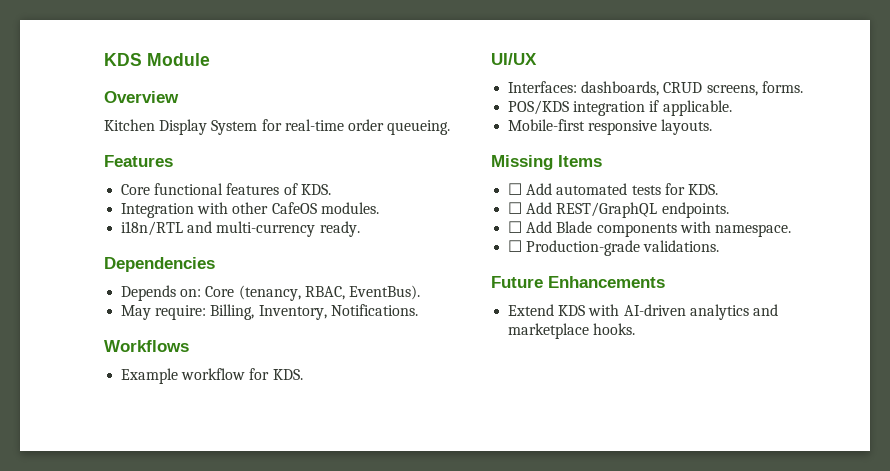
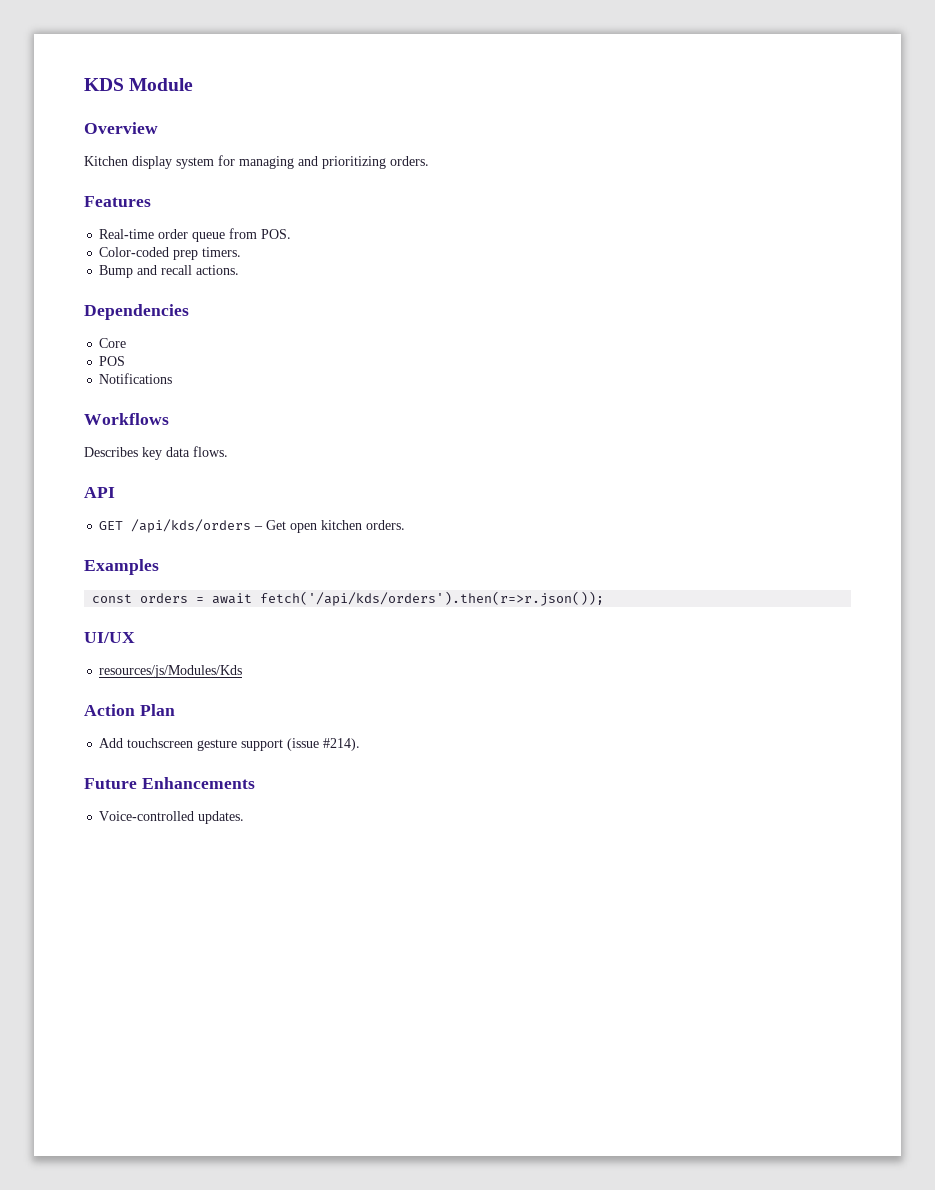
[159,119,451,135] [104,155,173,167] [121,183,331,195] [121,202,379,218] [121,221,360,237] Display System for real-time order queueing. // Features // Core functional features of KDS. // Integration with other CafeOS modules. // i18n/RTL and multi-currency ready. -> [132,155,429,169] [84,196,151,207] [99,228,292,242] [99,247,242,260] [99,265,240,278] display system for managing and prioritizing orders. // Features // Real-time order queue from POS. // Color-coded prep timers. // Bump and recall actions.
[121,285,420,301] [121,304,418,320] [104,340,189,352] [121,368,303,384] [491,53,537,65] [508,81,803,96] [508,100,732,116] [508,119,713,135] [491,155,602,170] [508,183,718,195] [508,202,729,218] [508,221,791,237] [508,240,720,256] [491,276,665,288] [508,304,778,320] [508,323,636,339] Depends on: Core (tenancy, RBAC, EventBus). // May require: Billing, Inventory, Notifications. // Workflows // Example workflow for KDS. // UI/UX // Interfaces: dashboards, CRUD screens, forms. // POS/KDS integration if applicable. // Mobile-first responsive layouts. // Missing Items // ☐ Add automated tests for KDS. // ☐ Add REST/GraphQL endpoints. // ☐ Add Blade components with namespace. // ☐ Production-grade validations. // Future Enhancements // Extend KDS with AI-driven analytics and marketplace hooks. -> [99,338,127,348] [99,356,126,366] [99,373,173,384] [84,413,169,425] [84,446,228,460] [84,487,115,498] [99,519,406,533] [84,559,159,575] [92,591,605,606] [84,632,135,643] [99,665,243,678] [84,704,175,716] [99,738,361,751] [84,777,255,789] [99,811,245,824] Core // POS // Notifications // Workflows // Describes key data flows. // API // GET /api/kds/orders – Get open kitchen orders. // Examples // const orders = await fetch('/api/kds/orders').then(r=>r.json()); // UI/UX // resources/js/Modules/Kds // Action Plan // Add touchscreen gesture support (issue #214). // Future Enhancements // Voice-controlled updates.

